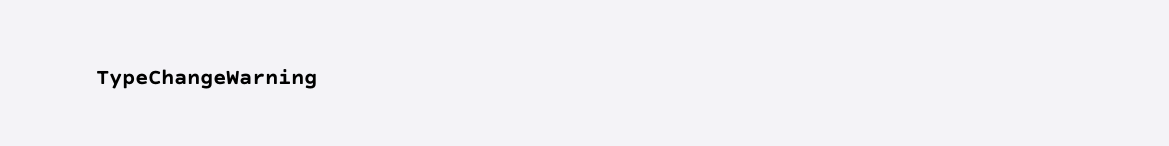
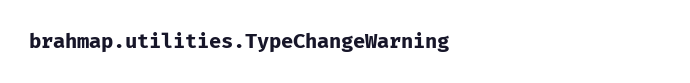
[96,69,317,89] TypeChangeWarning -> [29,32,449,53] brahmap.utilities.TypeChangeWarning

